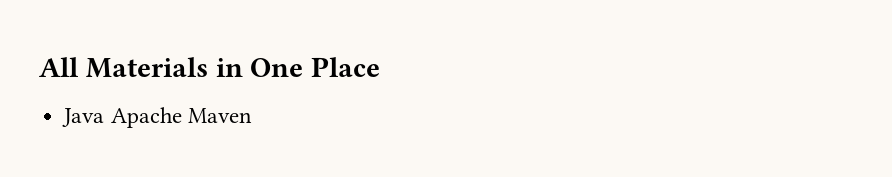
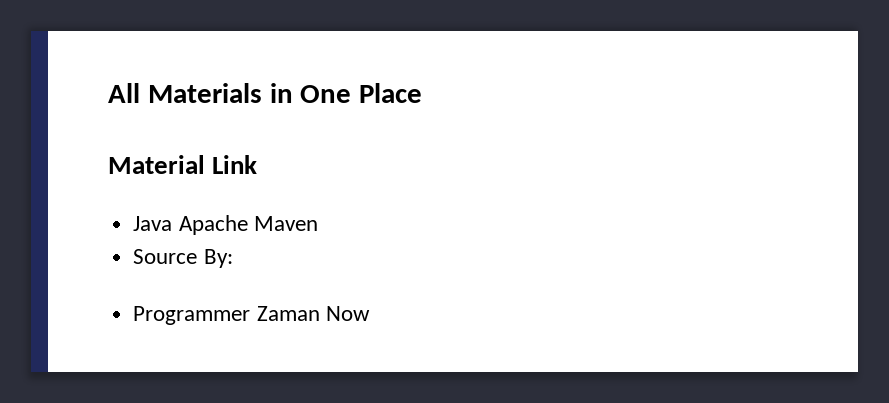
(381, 67) none -> [108,155,258,174] // Material Link
(252, 115) none -> [133,249,233,268] [133,306,370,325] // Source By: // Programmer Zaman Now

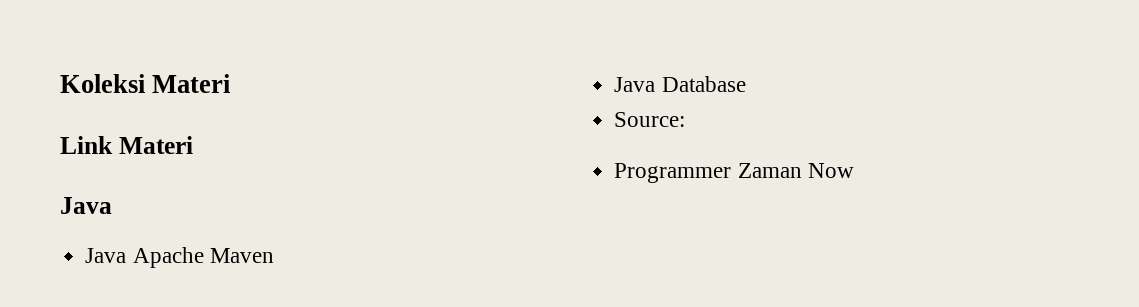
[108,83,423,103] [108,155,205,174] All Materials in One Place // Material -> [60,74,231,93] Koleksi Materi //
(258, 164) none -> [118,136,193,154] [60,197,112,214] Materi // Java
[133,249,233,268] Source By: -> [614,76,746,92] [614,112,686,127] Java Database // Source:

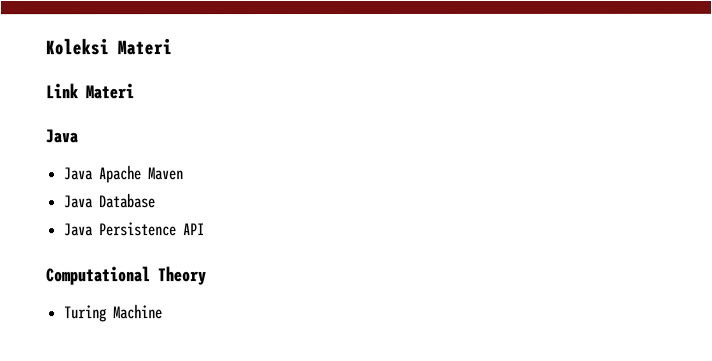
[614,112,686,127] [614,163,854,183] Source: // Programmer Zaman Now -> [64,222,206,237] [46,266,207,286] [64,304,164,323] Java Persistence API // Computational Theory // Turing Machine

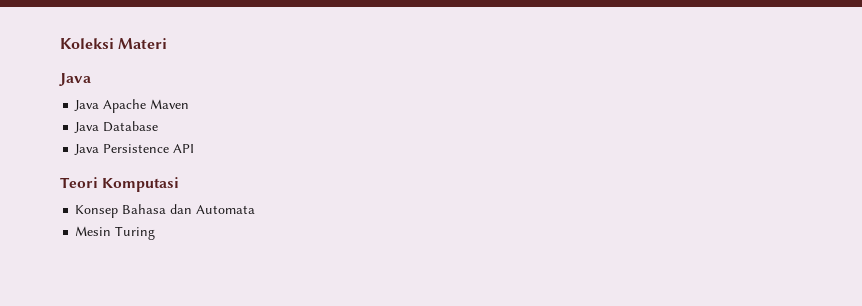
[45,83,134,100] // Link Materi -> (168, 43) none
[46,266,207,286] [64,304,164,323] Computational Theory // Turing Machine -> [60,177,180,192] [75,204,256,218] [75,226,156,240] Teori Komputasi // Konsep Bahasa dan Automata // Mesin Turing

